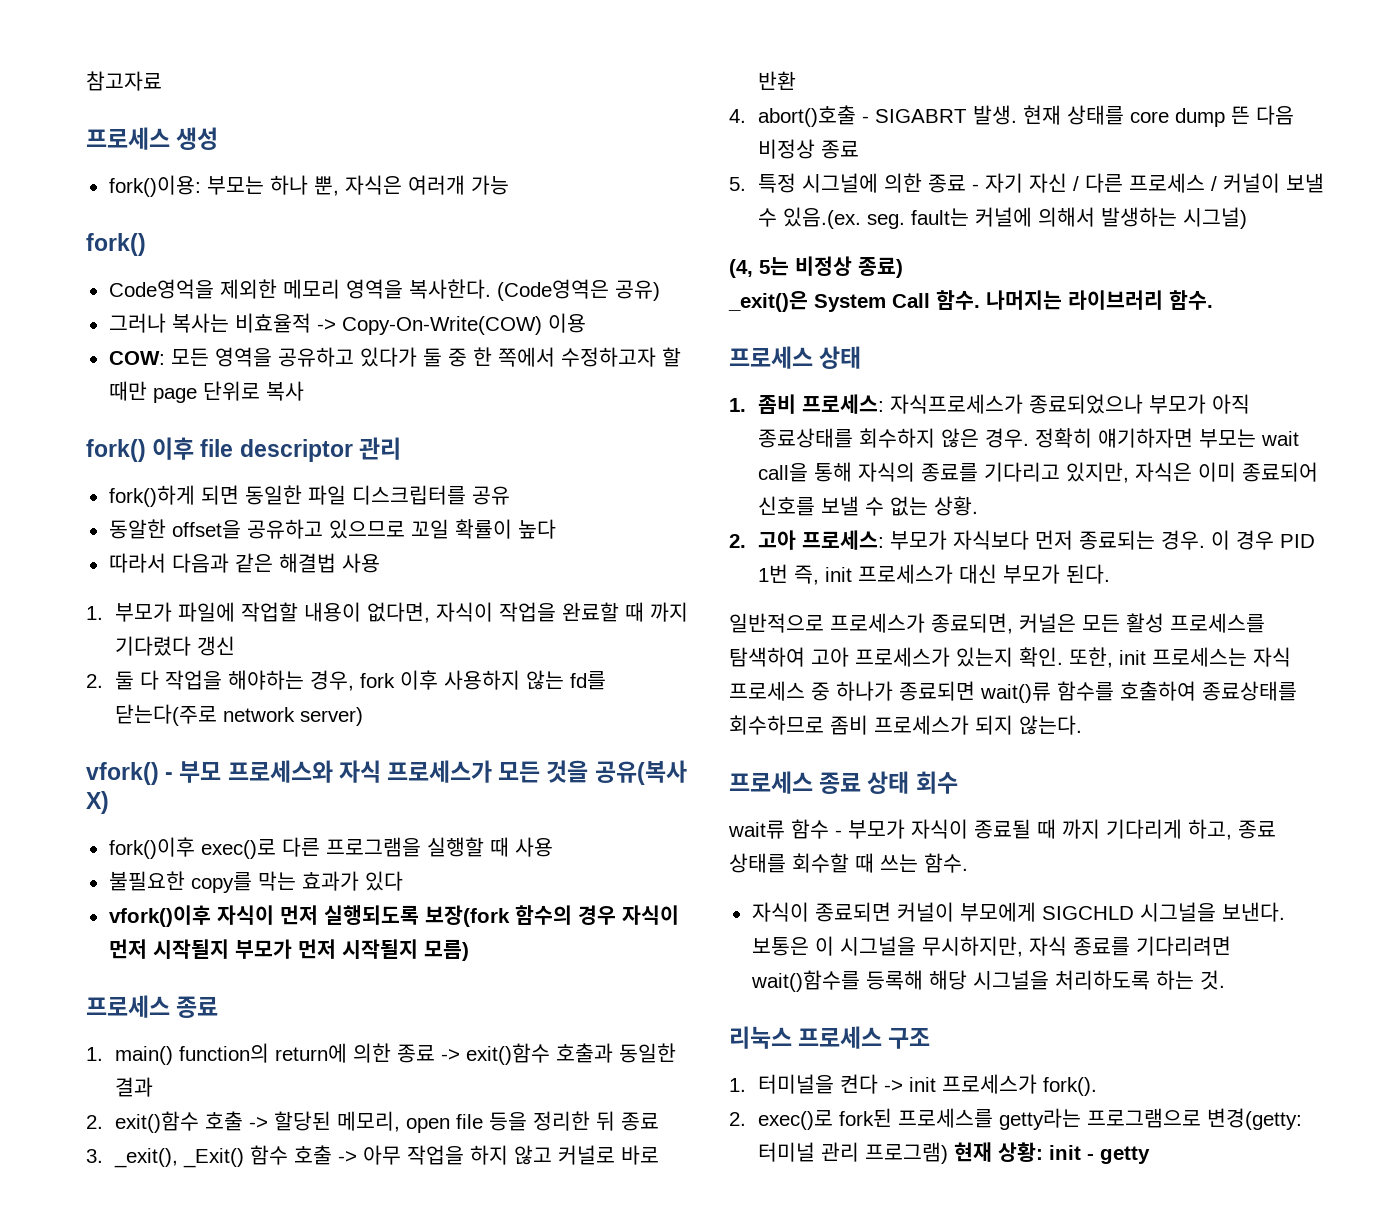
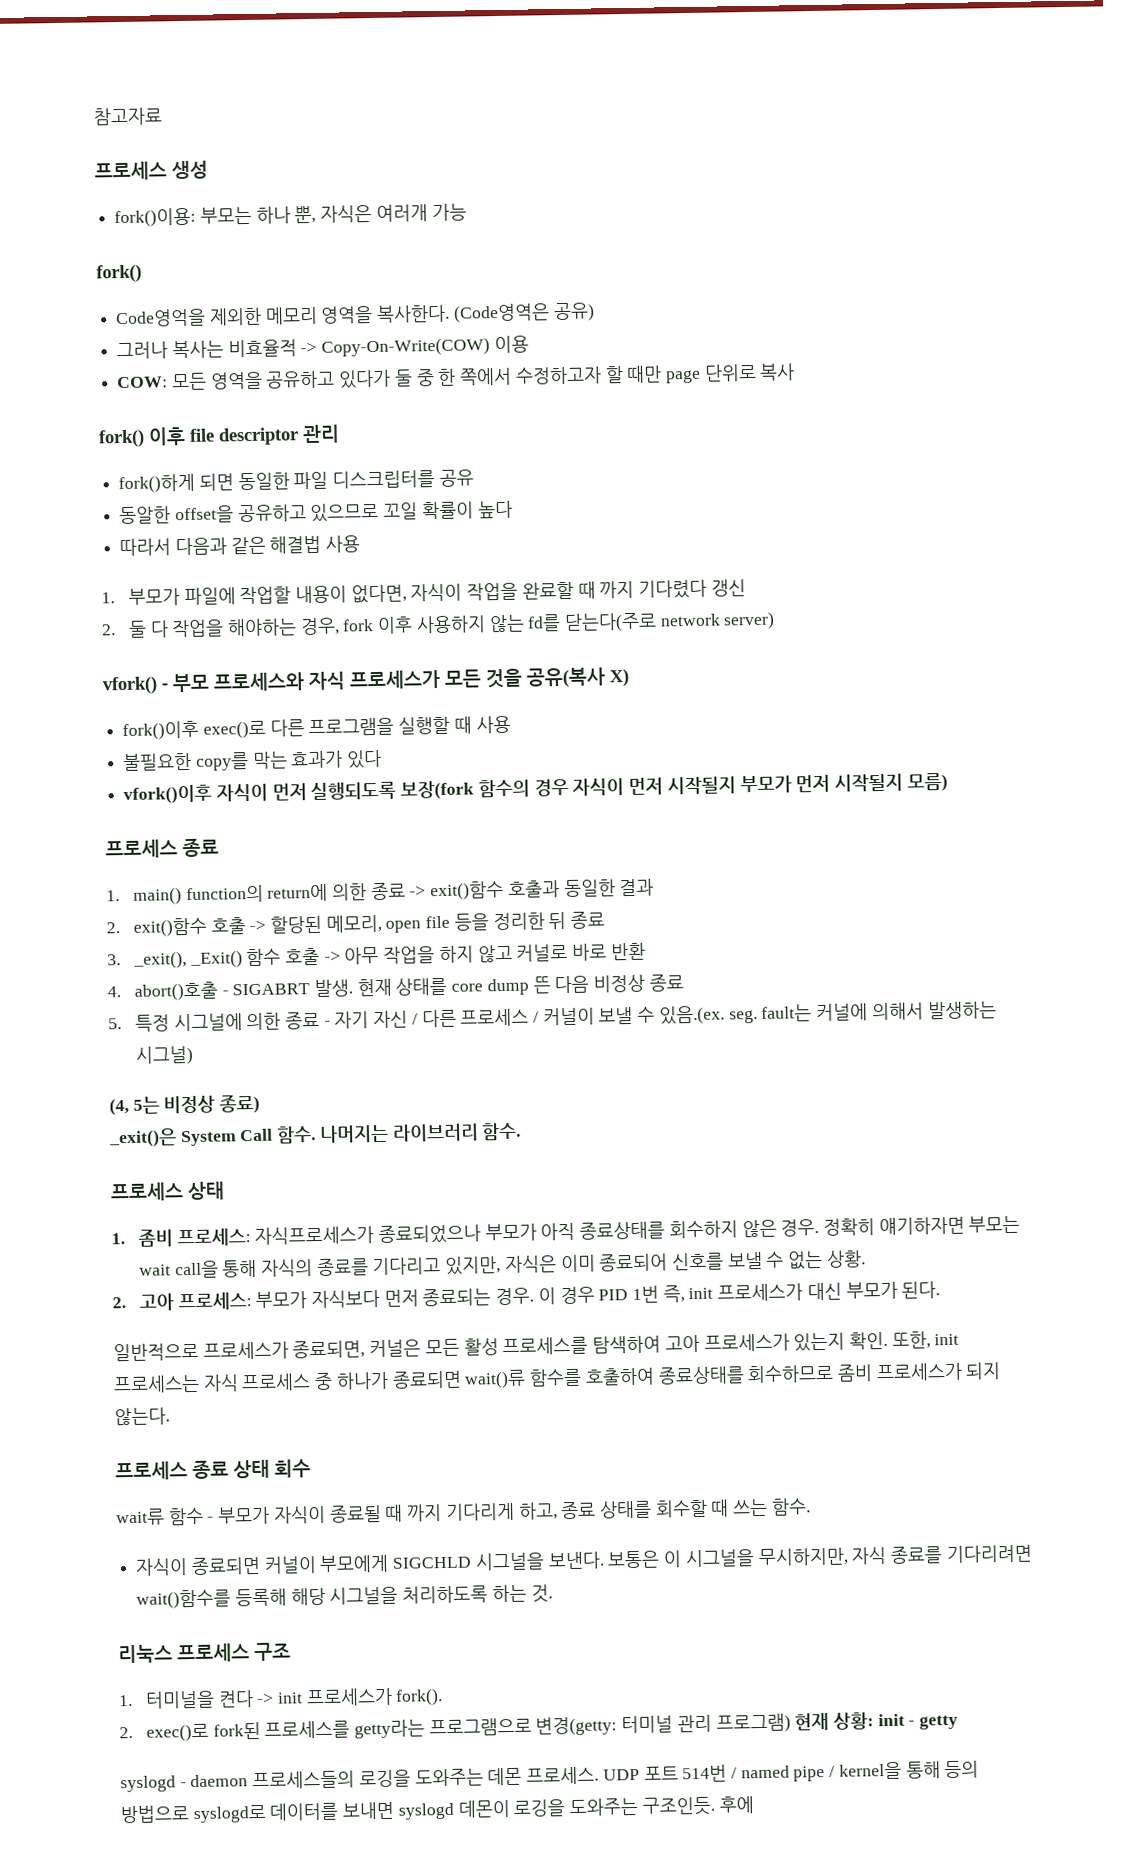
(1150, 1155) none -> [120,1760,980,1793] [120,1796,754,1824] // syslogd - daemon 프로세스들의 로깅을 도와주는 데몬 프로세스. UDP 포트 514번 / named pipe / kernel을 통해 등의 방법으로 syslogd로 데이터를 보내면 syslogd 데몬이 로깅을 도와주는 구조인듯. 후에

